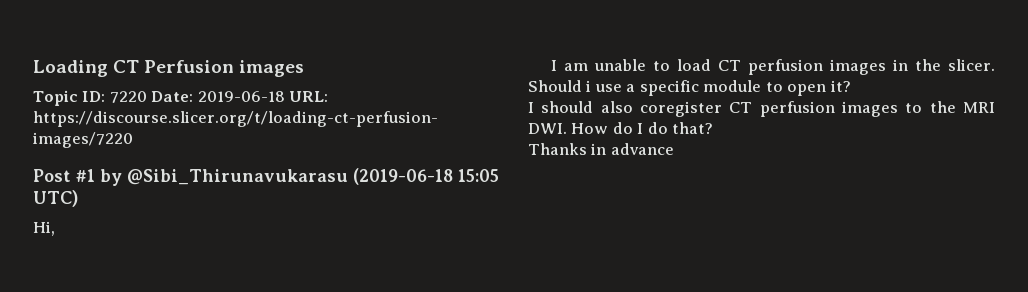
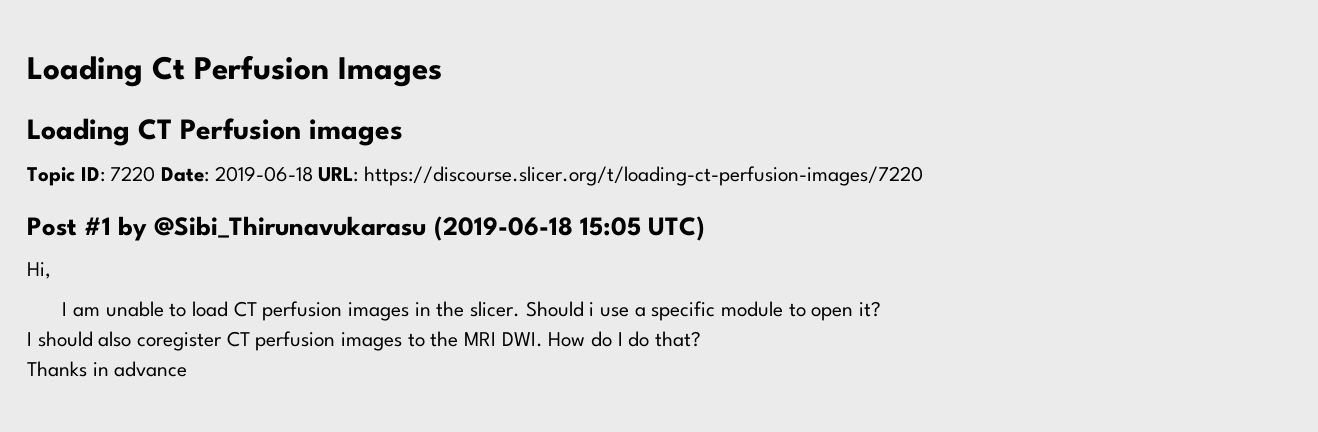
[33,60,108,77] Loading -> [27,55,442,87] [27,118,130,146] Loading Ct Perfusion Images // Loading

